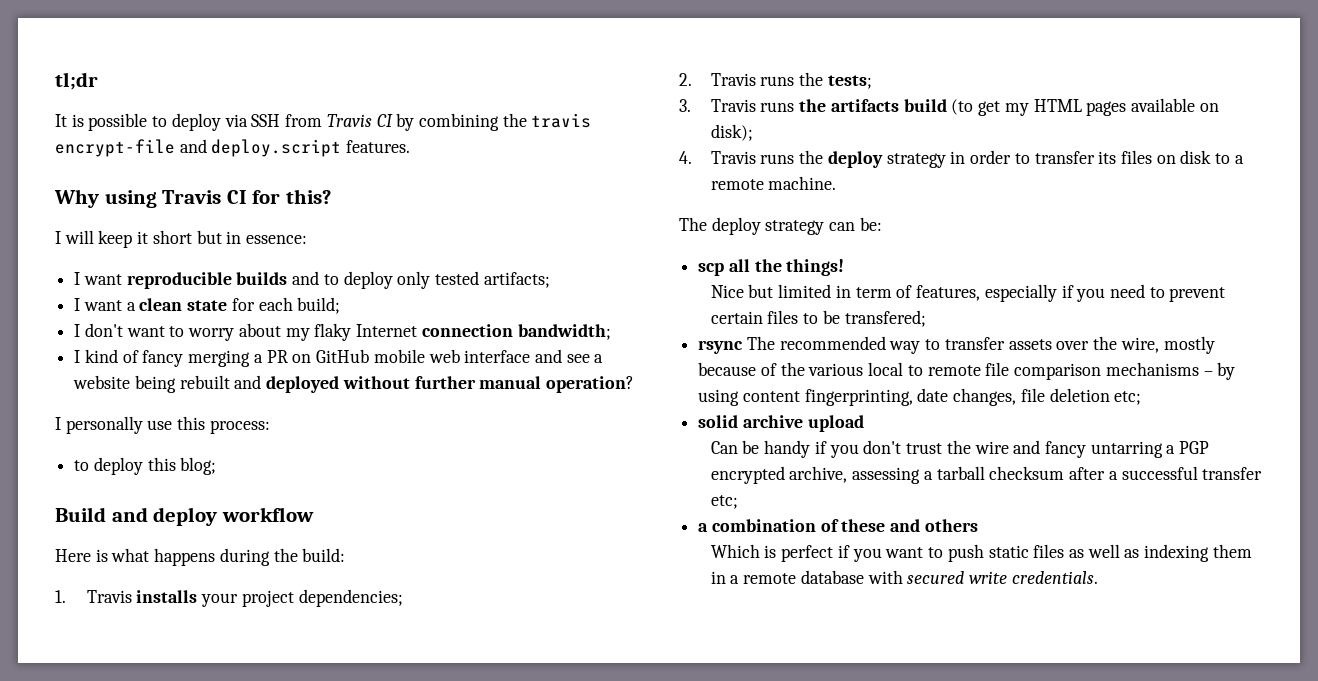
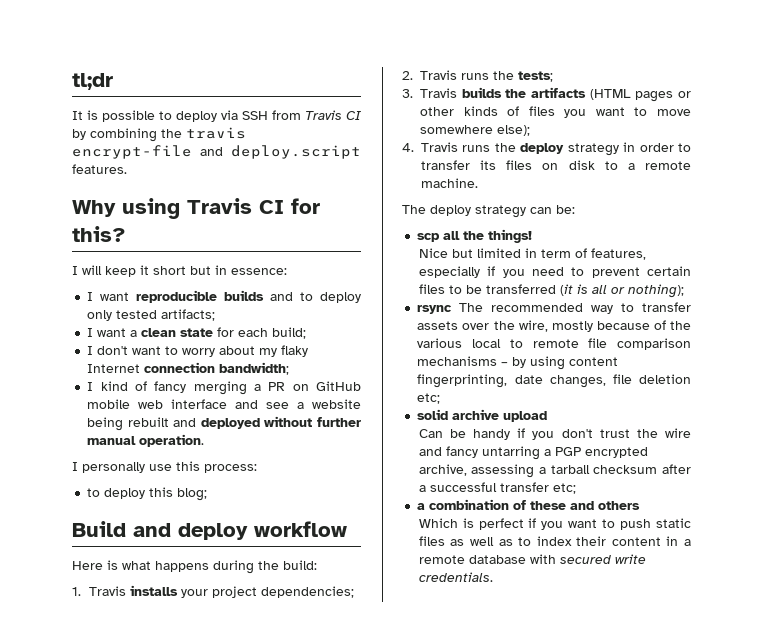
[546,376,635,393] operation? -> [139,434,205,447] operation.
[760,102,795,112] runs -> [461,87,502,98] builds
[903,98,1219,116] [710,124,753,141] build (to get my HTML pages available on disk); -> [589,89,691,102] [420,106,691,118] [420,125,530,136] (HTML pages or other kinds of files you want to move somewhere else);
[844,310,926,327] transfered; -> [485,284,684,298] transferred (it is all or nothing);
[1144,544,1252,562] indexing them -> [518,536,661,546] to index their content

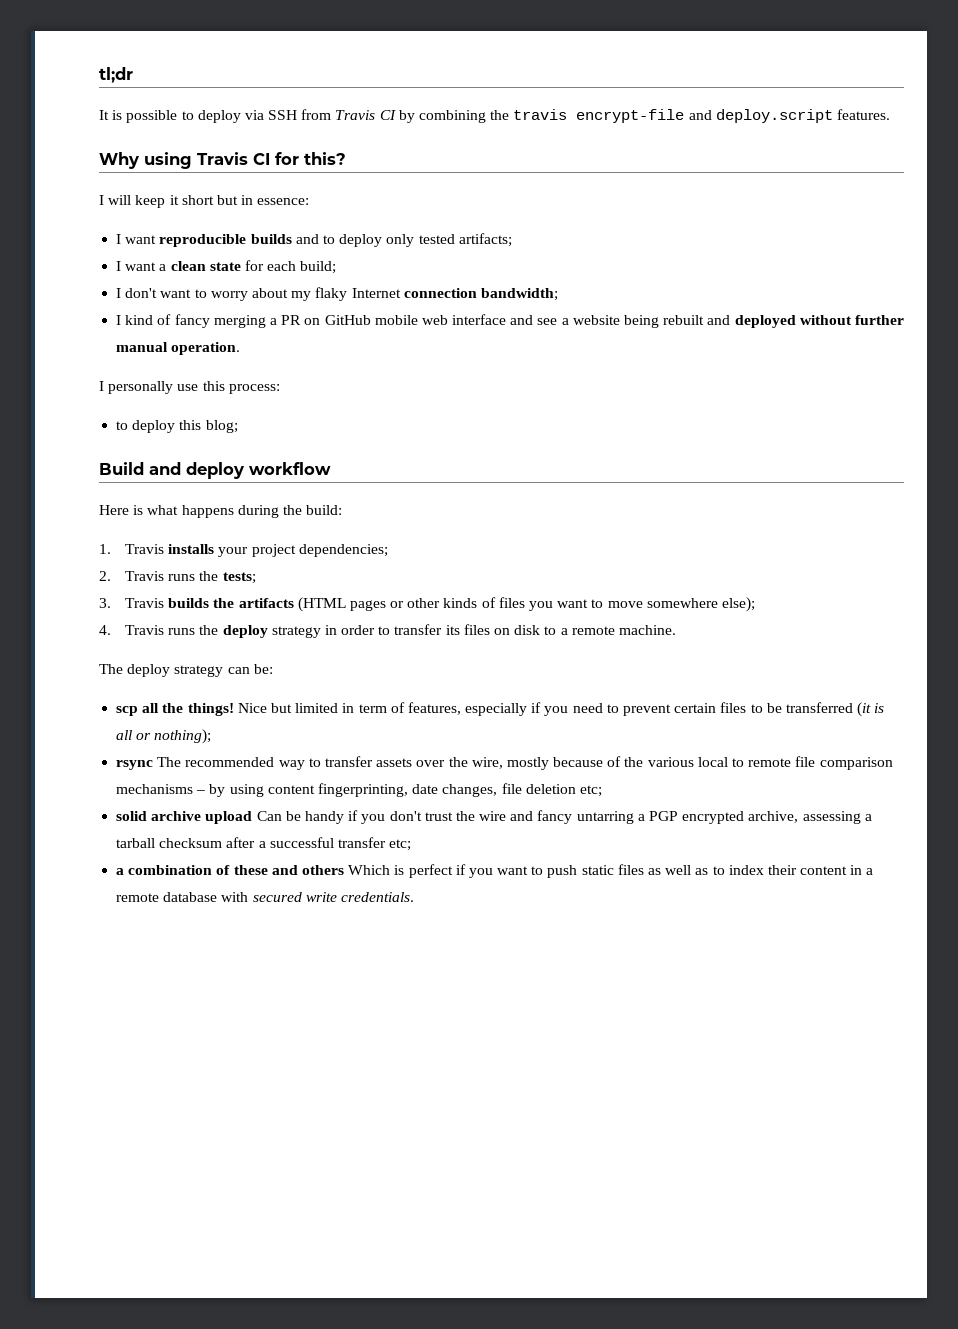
(533, 236) // -> (234, 709) none
(548, 416) // -> (253, 817) none
(641, 505) // -> (344, 870) none

